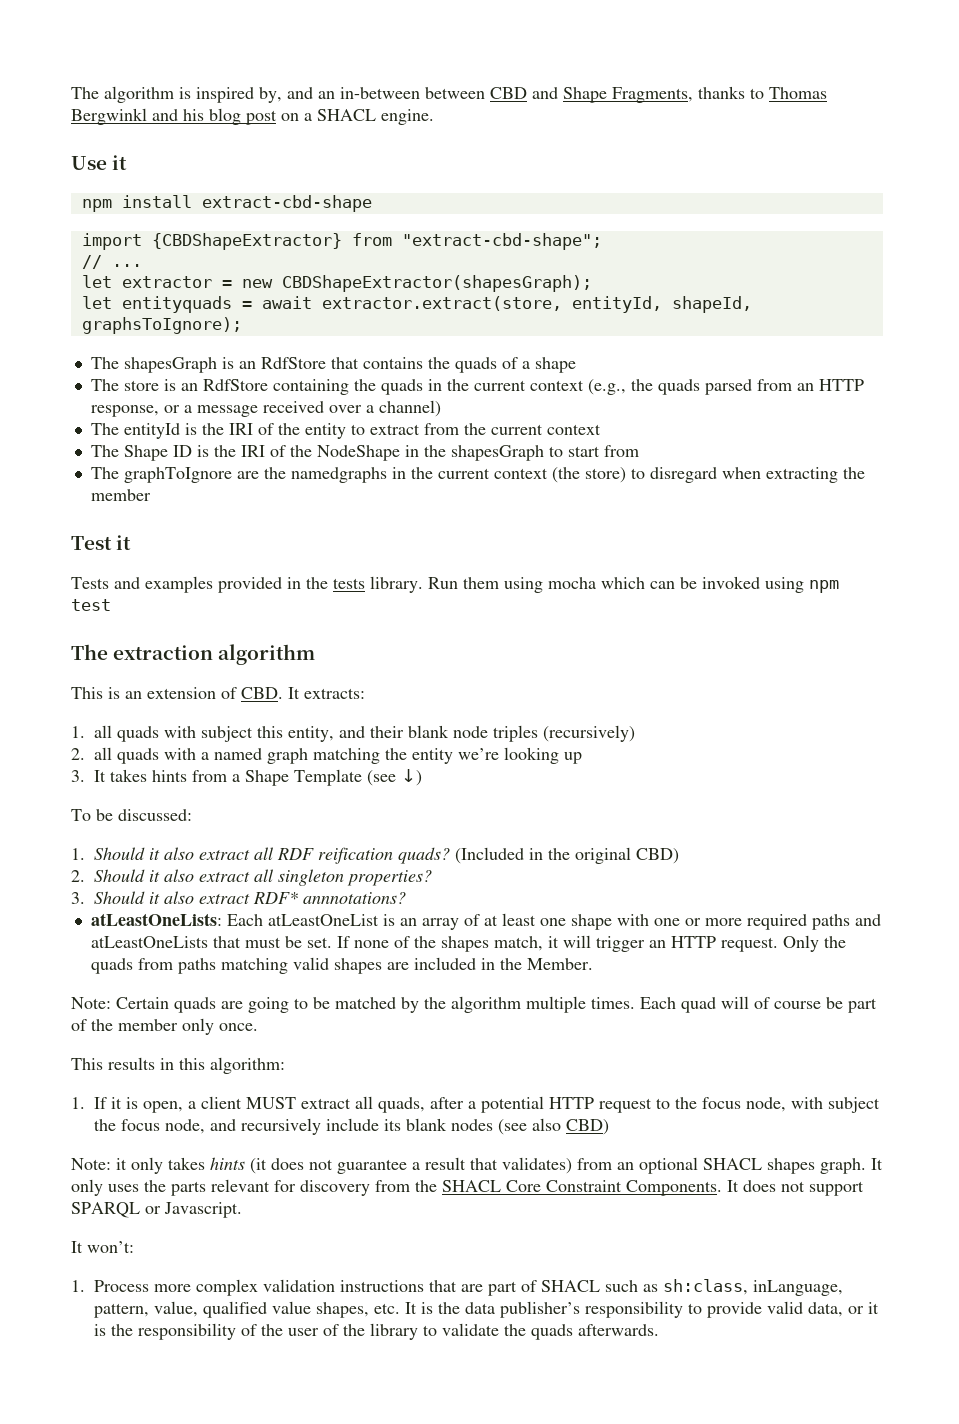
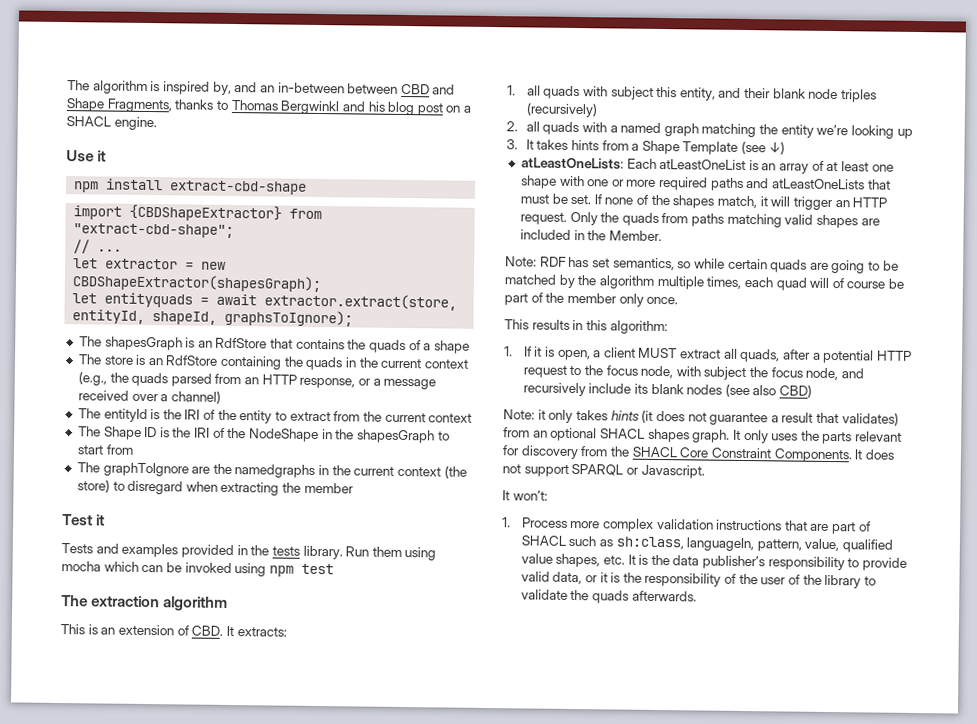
[71,809,192,821] [71,847,679,864] [71,869,432,886] [71,891,406,904] // To be discussed: // 1. Should it also extract all RDF reification quads? (Included in the original CBD) // 2. Should it also extract all singleton properties? // 3. Should it also extract RDF* annnotations? -> (785, 148) none
[116,997,169,1009] Certain -> [539,256,768,271] RDF has set semantics, so while certain
[591,997,676,1009] times. Each -> [706,276,774,289] times, each
[753,1280,843,1296] inLanguage, -> [686,537,755,552] languageIn,

